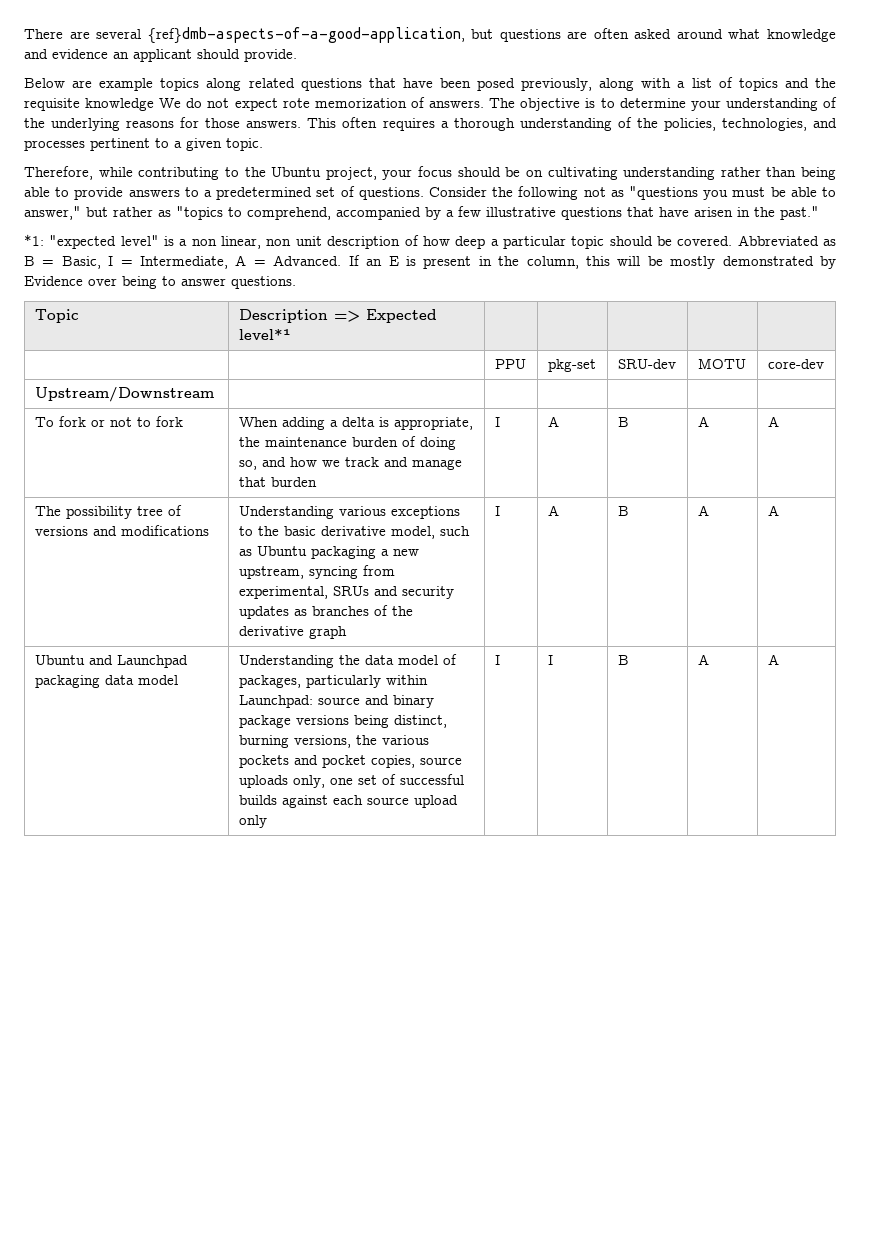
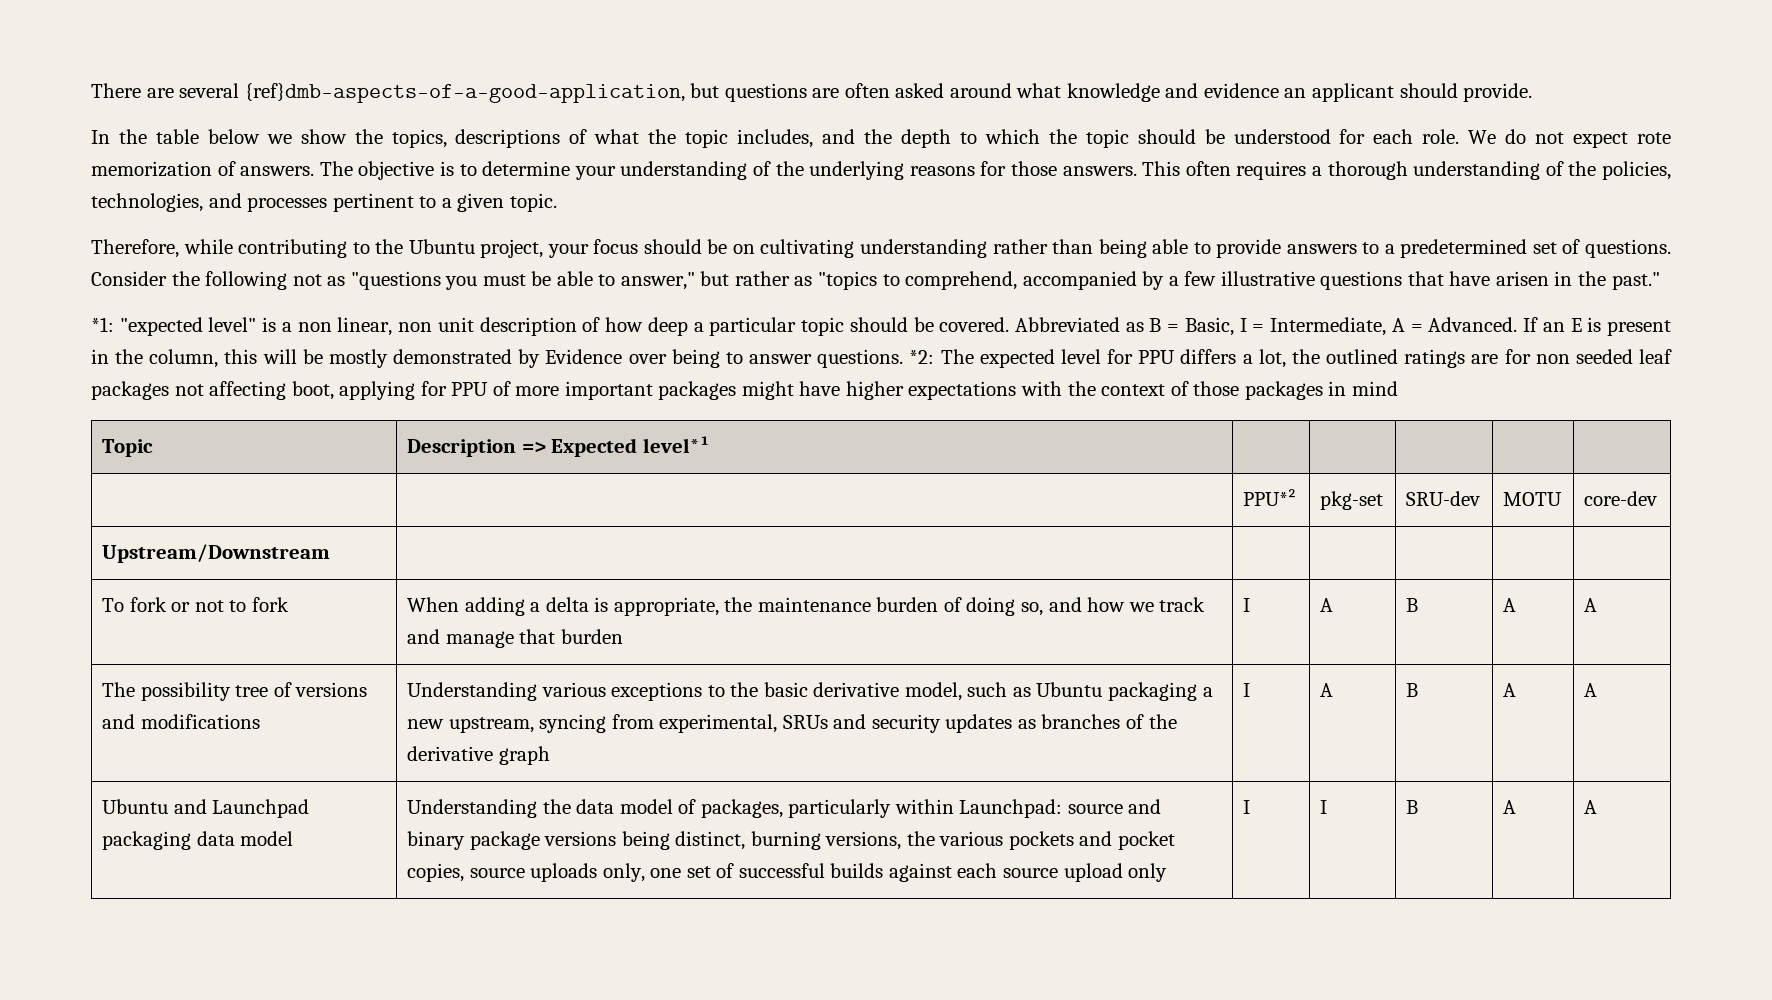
[24,77,836,91] [24,98,155,111] Below are example topics along related questions that have been posed previously, along with a list of topics and the requisite knowledge -> [91,129,1460,148] In the table below we show the topics, descriptions of what the topic includes, and the depth to which the topic should be understood for each role.
(296, 282) none -> [909,349,1673,368] [91,381,1398,400] *2: The expected level for PPU differs a lot, the outlined ratings are for non seeded leaf packages not affecting boot, applying for PPU of more important packages might have higher expectations with the context of those packages in mind
[494,359,526,369] PPU -> [1243,489,1298,506] PPU*²

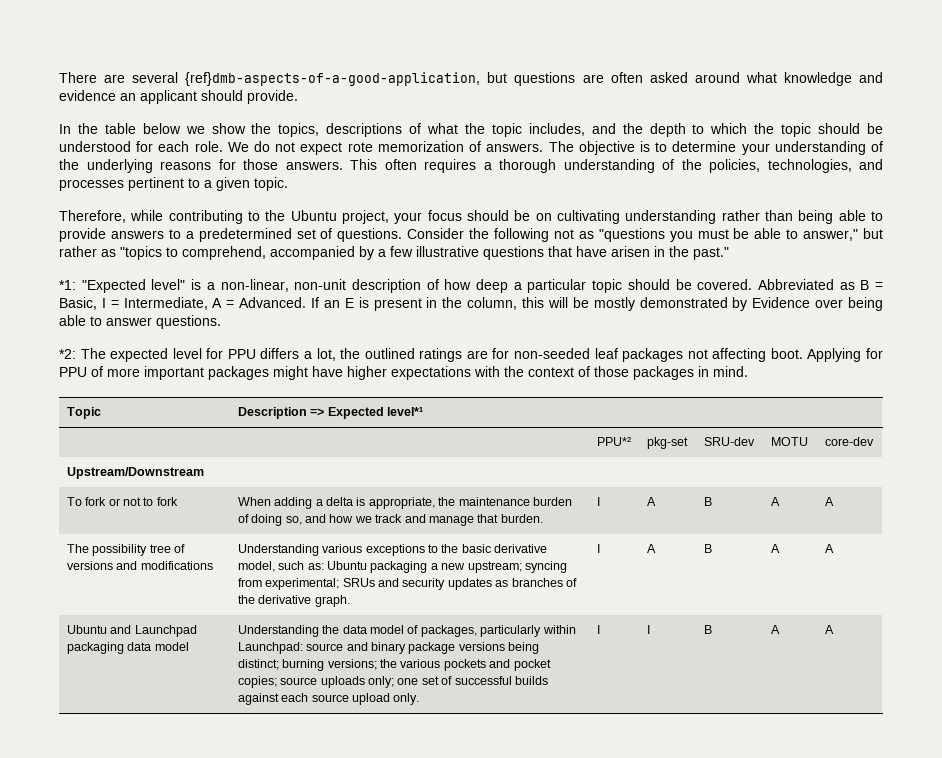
[119,317,203,336] "expected -> [81,279,146,293] "Expected
[297,317,474,336] non linear, non unit -> [220,279,347,292] non-linear, non-unit
(720, 358) none -> [59,315,86,326] able
(904, 358) none -> (221, 322) //
[1535,349,1633,364] non seeded -> [514,348,590,359] non-seeded
[291,381,416,400] boot, applying -> [770,348,862,362] boot. Applying
[1351,381,1398,396] mind -> [713,366,748,377] mind.
[560,629,623,644] burden -> [500,514,543,523] burden.
[1012,687,1031,697] as -> [307,563,324,570] as:
[448,717,534,733] upstream, -> [467,561,522,573] upstream;
[659,714,778,733] experimental, -> [265,578,340,590] experimental;
[498,746,550,765] graph -> [314,595,350,607] graph.
[675,831,902,850] distinct, burning versions, -> [237,659,377,671] distinct; burning versions;
[407,863,465,882] copies, -> [237,676,277,688] copies;
[602,863,645,882] only, -> [368,676,395,688] only;
[1128,863,1168,882] only -> [393,693,420,705] only.

